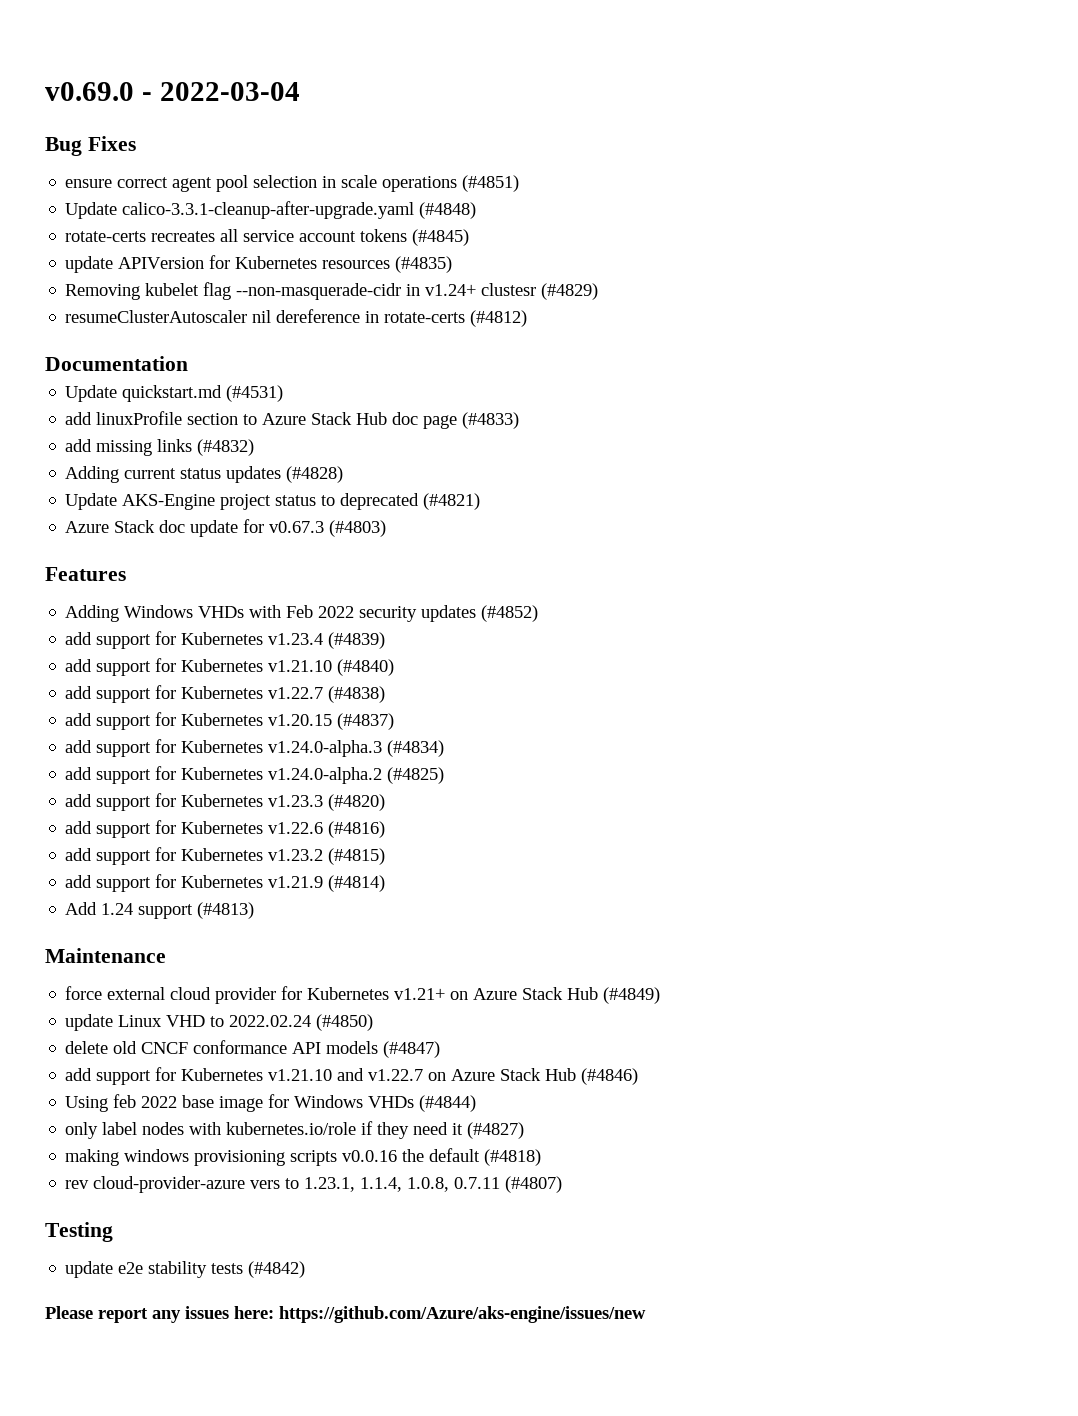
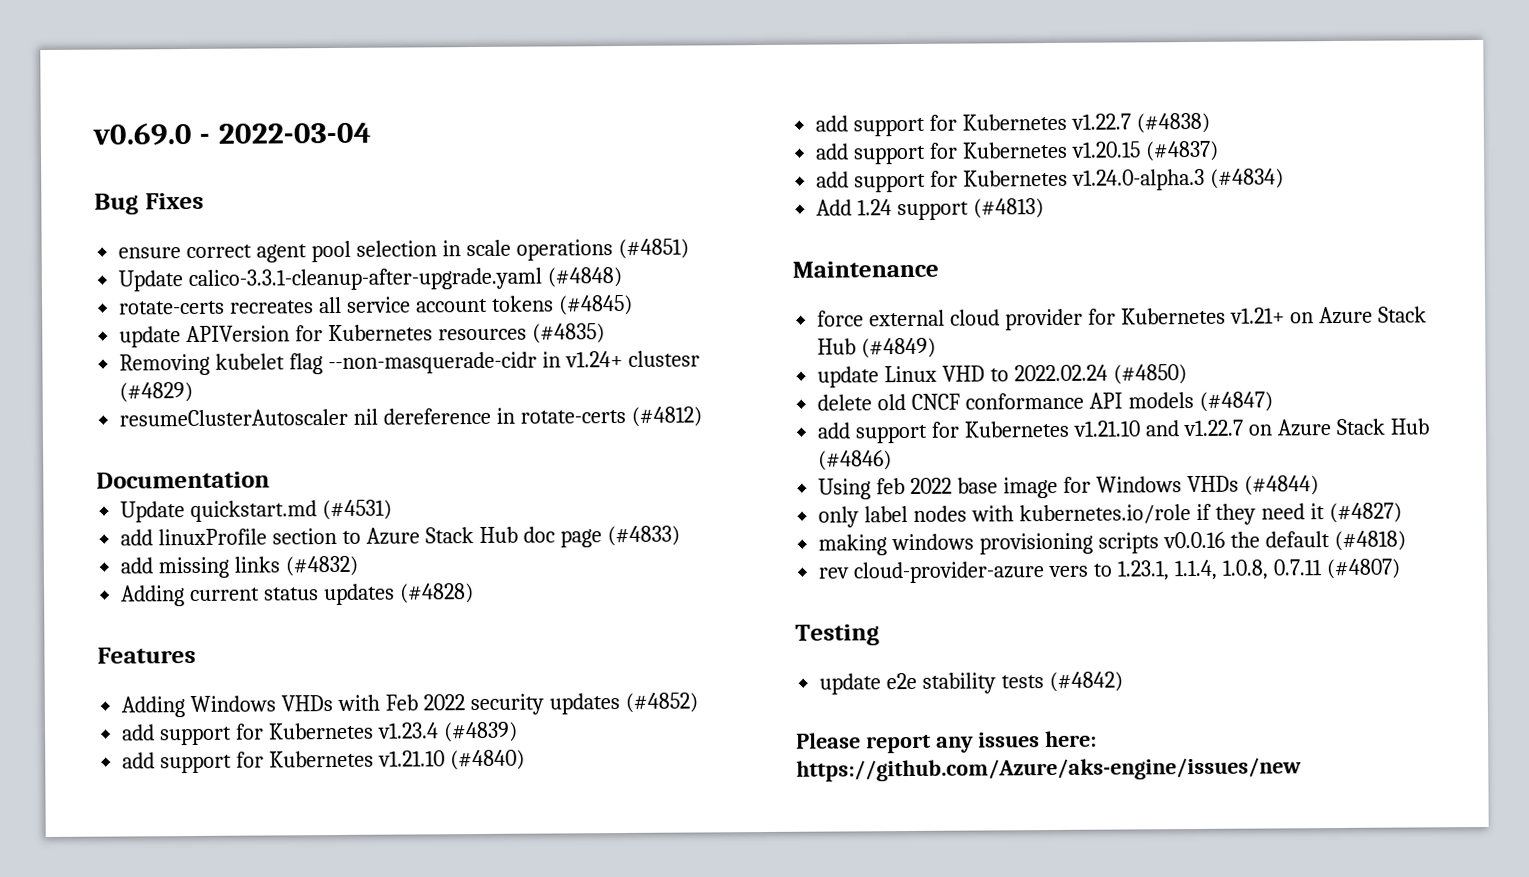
[65,493,481,510] [65,519,387,537] // Update AKS-Engine project status to deprecated (#4821) // Azure Stack doc update for v0.67.3 (#4803) -> (474, 593) none
[65,766,445,784] [65,793,386,811] [65,820,386,838] [65,847,386,865] [65,874,386,892] // add support for Kubernetes v1.24.0-alpha.2 (#4825) // add support for Kubernetes v1.23.3 (#4820) // add support for Kubernetes v1.22.6 (#4816) // add support for Kubernetes v1.23.2 (#4815) // add support for Kubernetes v1.21.9 (#4814) -> (1284, 178) none

